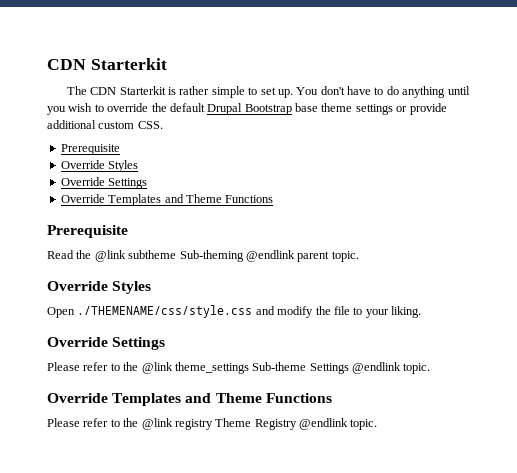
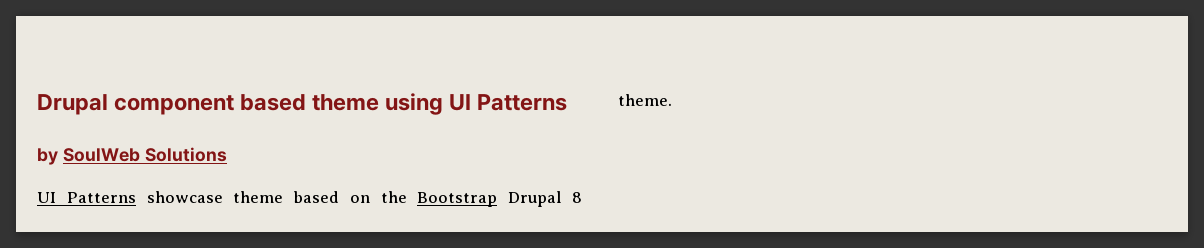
[47,58,167,70] [66,86,470,98] [47,103,447,115] [47,120,163,129] [60,144,120,155] [60,160,139,172] [60,177,148,189] [60,194,274,206] [47,225,128,238] [47,250,359,262] [47,281,152,294] [47,305,421,318] [47,337,166,350] [47,362,431,374] [47,393,332,406] [47,418,378,430] CDN Starterkit // The CDN Starterkit is rather simple to set up. You don't have to do anything until you wish to override the default Drupal Bootstrap base theme settings or provide additional custom CSS. // Prerequisite // Override Styles // Override Settings // Override Templates and Theme Functions // Prerequisite // Read the @link subtheme Sub-theming @endlink parent topic. // Override Styles // Open ./THEMENAME/css/style.css and modify the file to your liking. // Override Settings // Please refer to the @link theme_settings Sub-theme Settings @endlink topic. // Override Templates and Theme Functions // Please refer to the @link registry Theme Registry @endlink topic. -> [37,93,568,115] [37,147,227,165] [37,191,582,207] [618,94,672,106] Drupal component based theme using UI Patterns // by SoulWeb Solutions // UI Patterns showcase theme based on the Bootstrap Drupal 8 theme.

